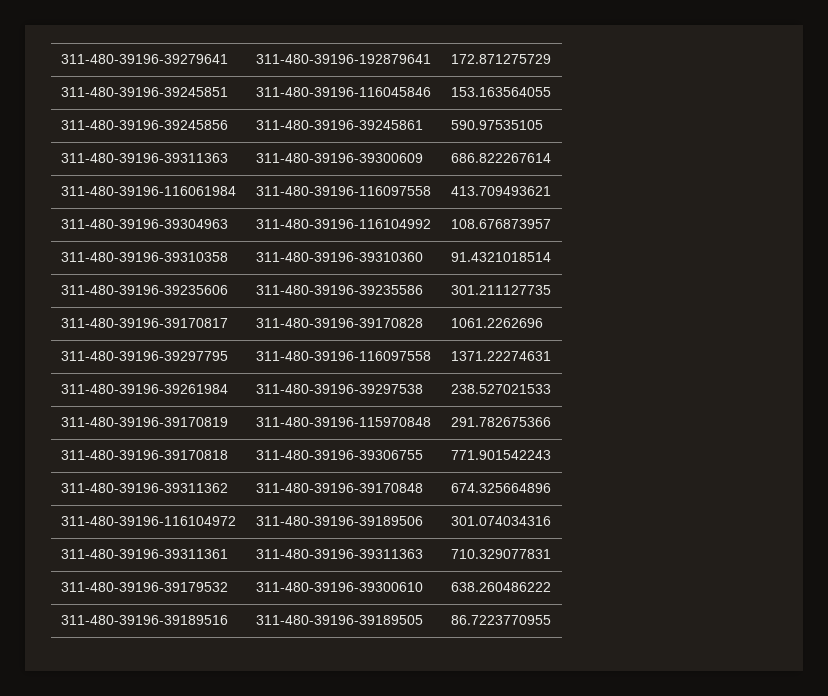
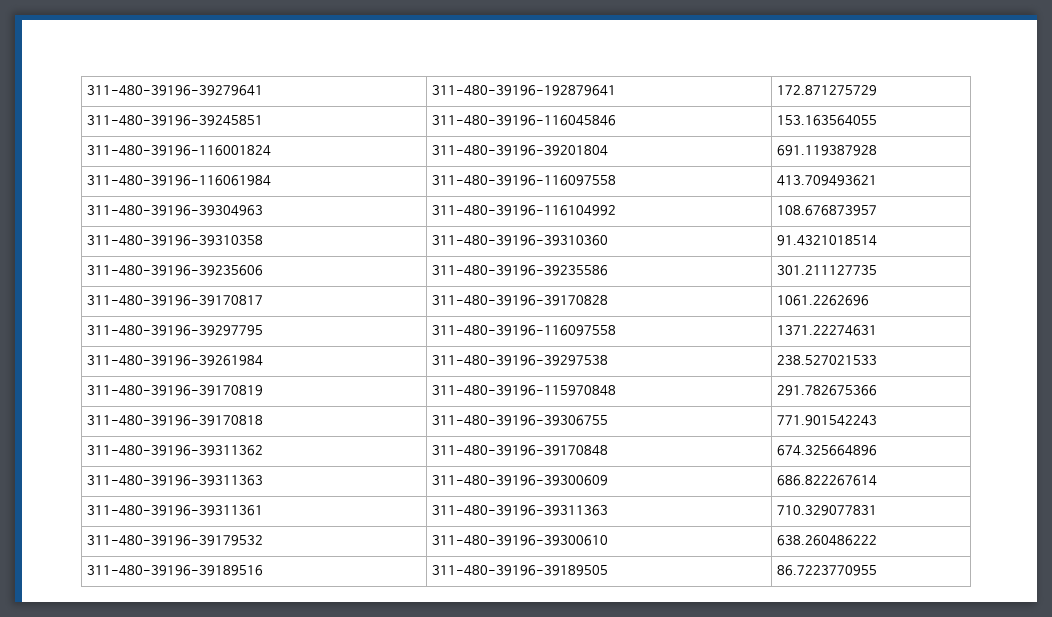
[60,120,228,130] [255,120,423,130] [450,120,543,130] [60,153,228,163] [255,153,423,163] [450,153,551,163] 311-480-39196-39245856 | 311-480-39196-39245861 | 590.97535105 // 311-480-39196-39311363 | 311-480-39196-39300609 | 686.822267614 -> [87,145,272,156] [432,145,609,156] [777,145,878,156] 311-480-39196-116001824 | 311-480-39196-39201804 | 691.119387928
[60,516,236,526] [255,516,423,526] [450,516,551,526] 311-480-39196-116104972 | 311-480-39196-39189506 | 301.074034316 -> [87,475,264,486] [432,475,609,486] [777,475,878,486] 311-480-39196-39311363 | 311-480-39196-39300609 | 686.822267614

